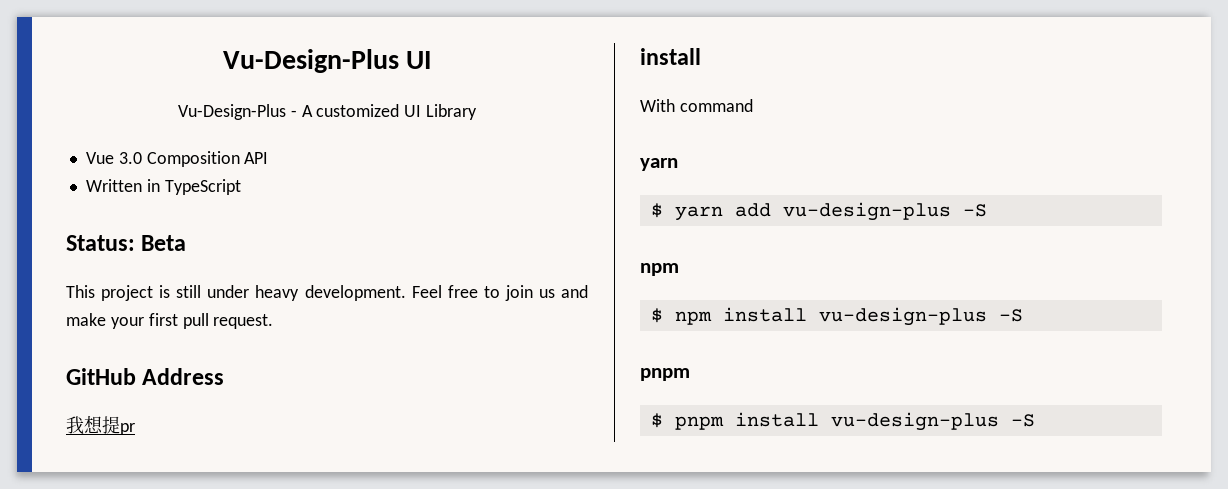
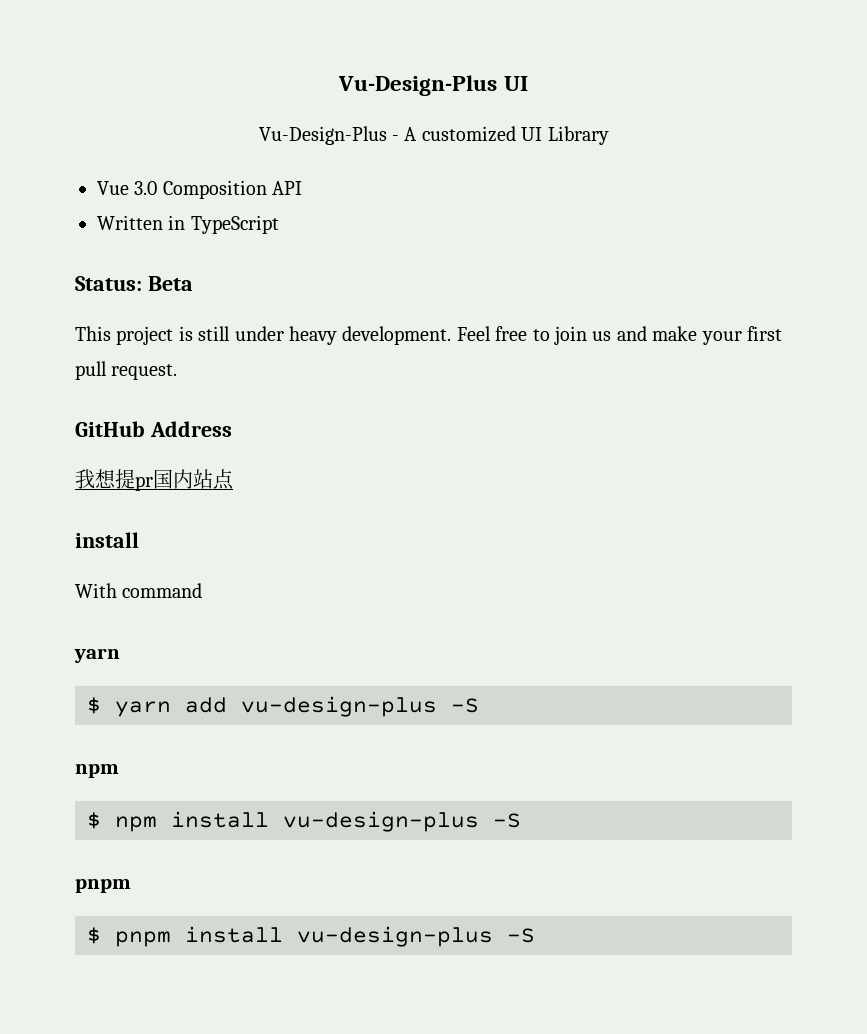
(135, 429) none -> [153,469,234,490] 国内站点

